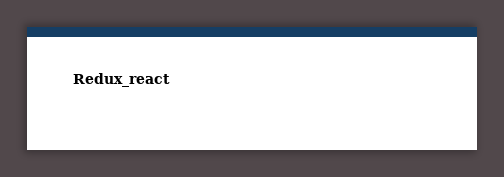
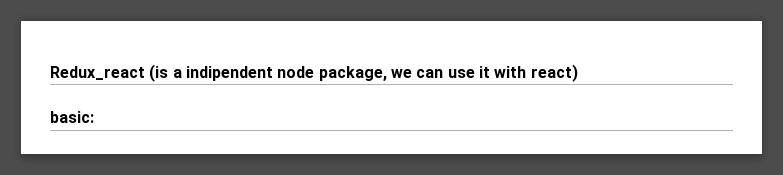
(170, 80) none -> [149,64,578,82] [50,111,94,123] (is a indipendent node package, we can use it with react) // basic:

